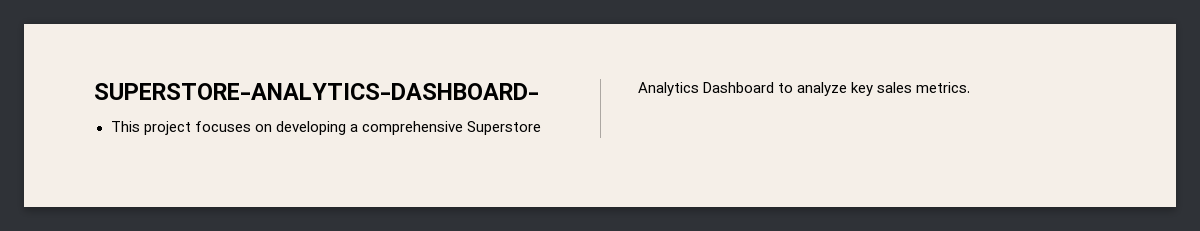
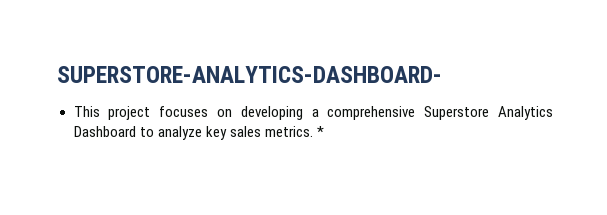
(970, 87) none -> [316,126,324,137] *

